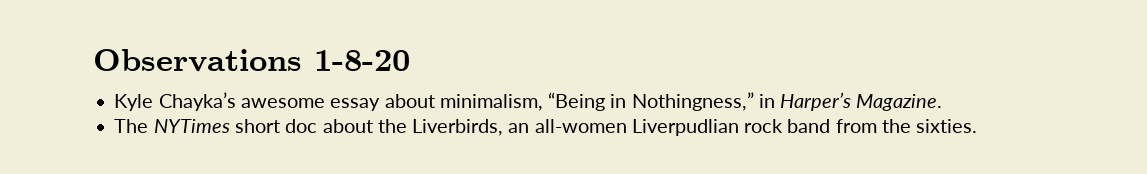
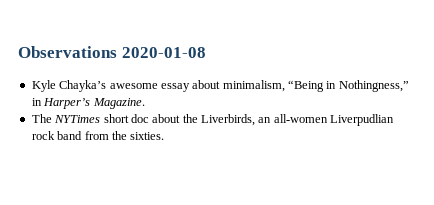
[314,50,410,71] 1-8-20 -> [121,47,206,58] 2020-01-08

